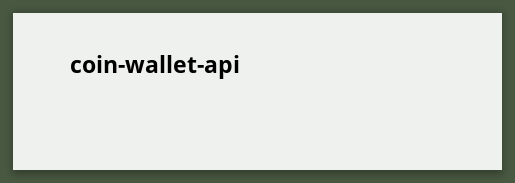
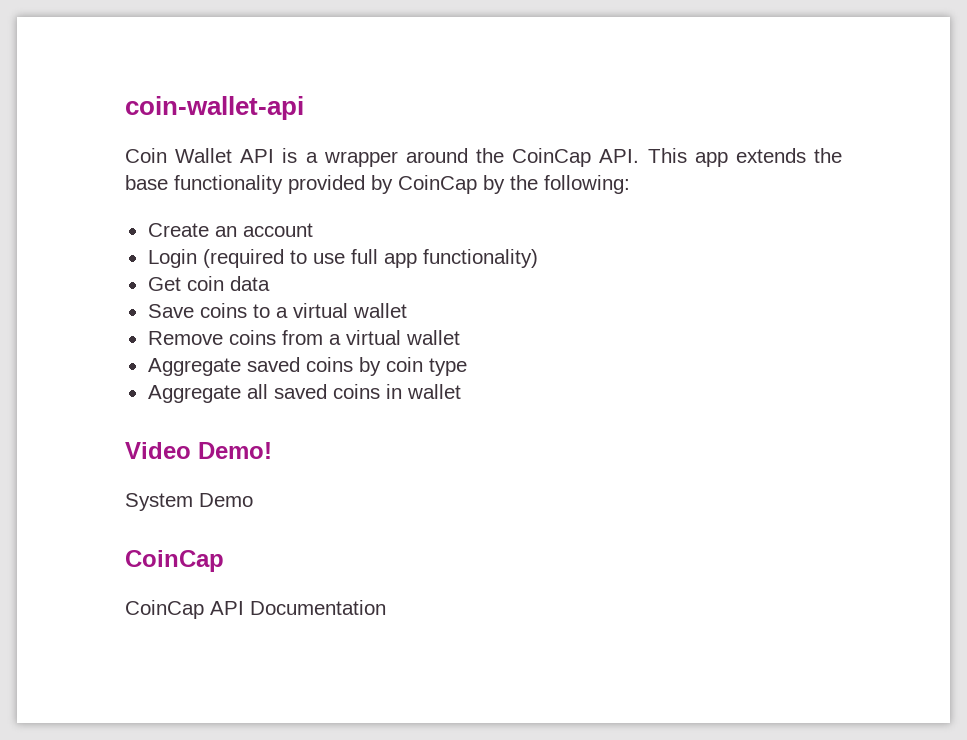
(240, 67) none -> [125,148,843,167] [125,175,630,194] [147,223,313,237] [147,249,538,268] [147,276,270,291] [147,303,407,318] [147,330,460,345] [147,357,467,376] [147,384,461,403] [125,442,272,459] [125,493,253,511] [125,550,224,572] [125,600,386,619] // Coin Wallet API is a wrapper around the CoinCap API. This app extends the base functionality provided by CoinCap by the following: // Create an account // Login (required to use full app functionality) // Get coin data // Save coins to a virtual wallet // Remove coins from a virtual wallet // Aggregate saved coins by coin type // Aggregate all saved coins in wallet // Video Demo! // System Demo // CoinCap // CoinCap API Documentation

